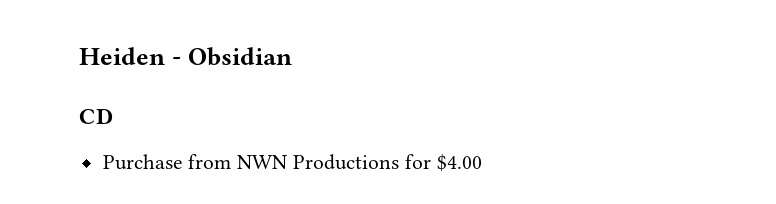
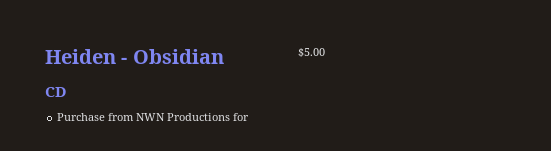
[436,154,482,171] $4.00 -> [298,48,326,57] $5.00

